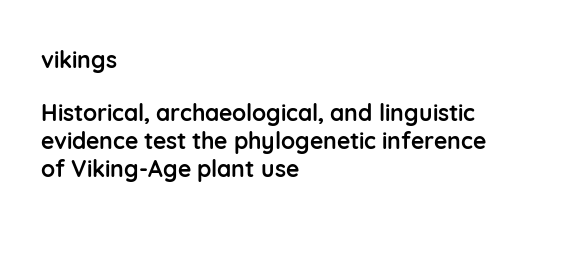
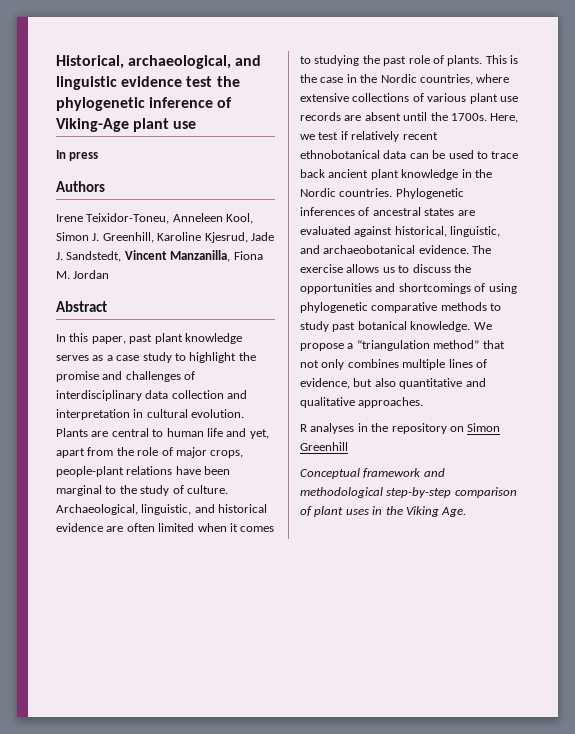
[41,50,117,73] vikings // -> (56, 62) none
(299, 170) none -> [56,150,99,161] [56,181,105,192] [56,213,254,224] [56,232,274,243] [56,250,263,262] [56,270,110,279] [56,301,107,312] [56,333,242,344] [56,352,256,363] [56,371,196,382] [56,390,248,401] [56,409,245,420] [56,428,269,439] [56,447,244,458] [56,466,231,477] [56,485,228,496] [56,504,268,515] [56,523,275,532] [300,55,518,66] [300,74,510,85] [300,93,518,104] [300,112,519,123] [300,131,438,142] [300,150,519,159] [300,169,492,180] [300,188,464,199] [300,207,475,216] [300,226,501,237] [300,245,492,254] [300,264,471,273] [300,283,517,294] [300,302,502,313] [300,321,492,332] [300,340,505,351] [300,359,487,370] [300,378,486,389] [300,397,424,408] [300,423,501,434] [300,442,348,451] [300,468,445,479] [300,487,517,498] [300,506,467,517] // In press // Authors // Irene Teixidor-Toneu, Anneleen Kool, Simon J. Greenhill, Karoline Kjesrud, Jade J. Sandstedt, Vincent Manzanilla, Fiona M. Jordan // Abstract // In this paper, past plant knowledge serves as a case study to highlight the promise and challenges of interdisciplinary data collection and interpretation in cultural evolution. Plants are central to human life and yet, apart from the role of major crops, people-plant relations have been marginal to the study of culture. Archaeological, linguistic, and historical evidence are often limited when it comes to studying the past role of plants. This is the case in the Nordic countries, where extensive collections of various plant use records are absent until the 1700s. Here, we test if relatively recent ethnobotanical data can be used to trace back ancient plant knowledge in the Nordic countries. Phylogenetic inferences of ancestral states are evaluated against historical, linguistic, and archaeobotanical evidence. The exercise allows us to discuss the opportunities and shortcomings of using phylogenetic comparative methods to study past botanical knowledge. We propose a “triangulation method” that not only combines multiple lines of evidence, but also quantitative and qualitative approaches. // R analyses in the repository on Simon Greenhill // Conceptual framework and methodological step-by-step comparison of plant uses in the Viking Age.

